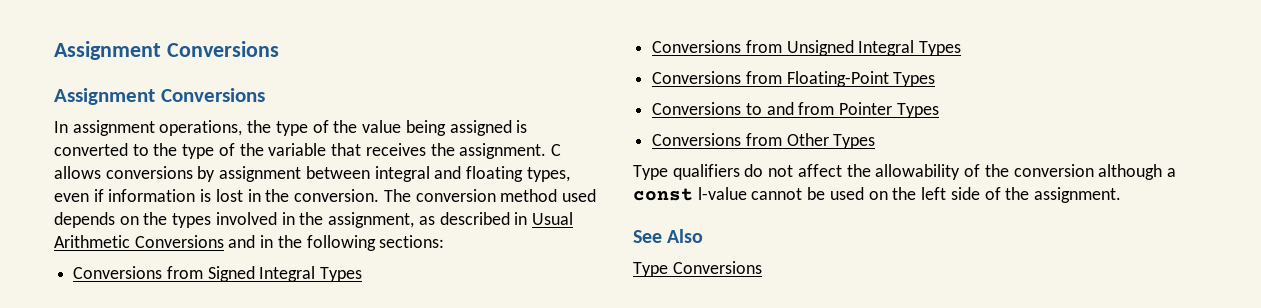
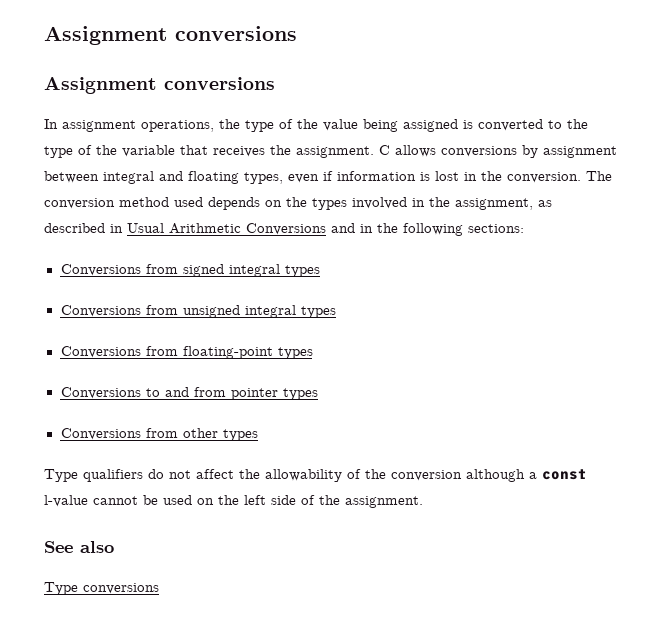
[54,41,279,60] [54,88,265,105] Assignment Conversions // Assignment Conversions -> [44,26,297,45] [44,77,275,94] Assignment conversions // Assignment conversions
[207,266,363,282] [652,40,962,56] [652,71,936,87] Signed Integral Types // Conversions from Unsigned Integral Types // Conversions from Floating-Point Types -> [182,264,320,277] [60,305,336,318] [60,346,313,359] signed integral types // Conversions from unsigned integral types // Conversions from floating-point types
[839,102,939,118] [652,133,876,149] Pointer Types // Conversions from Other Types -> [230,388,318,400] [60,428,258,441] pointer types // Conversions from other types
[667,229,704,243] [633,261,762,277] Also // Type Conversions -> [80,541,114,553] [44,582,159,595] also // Type conversions

